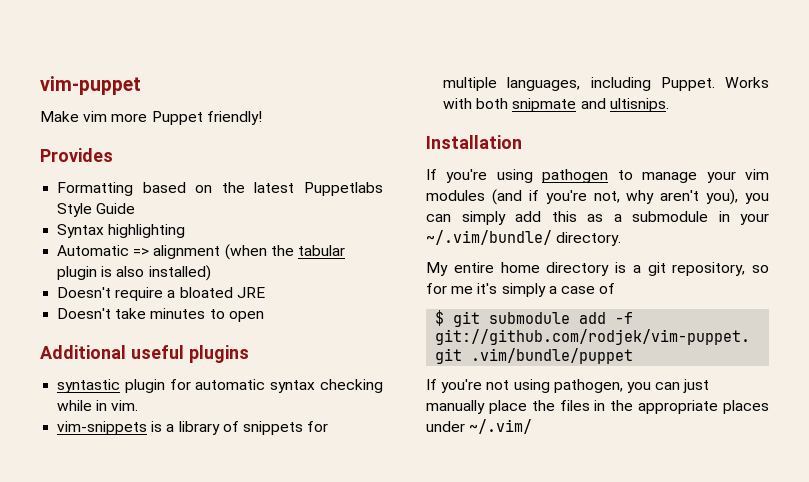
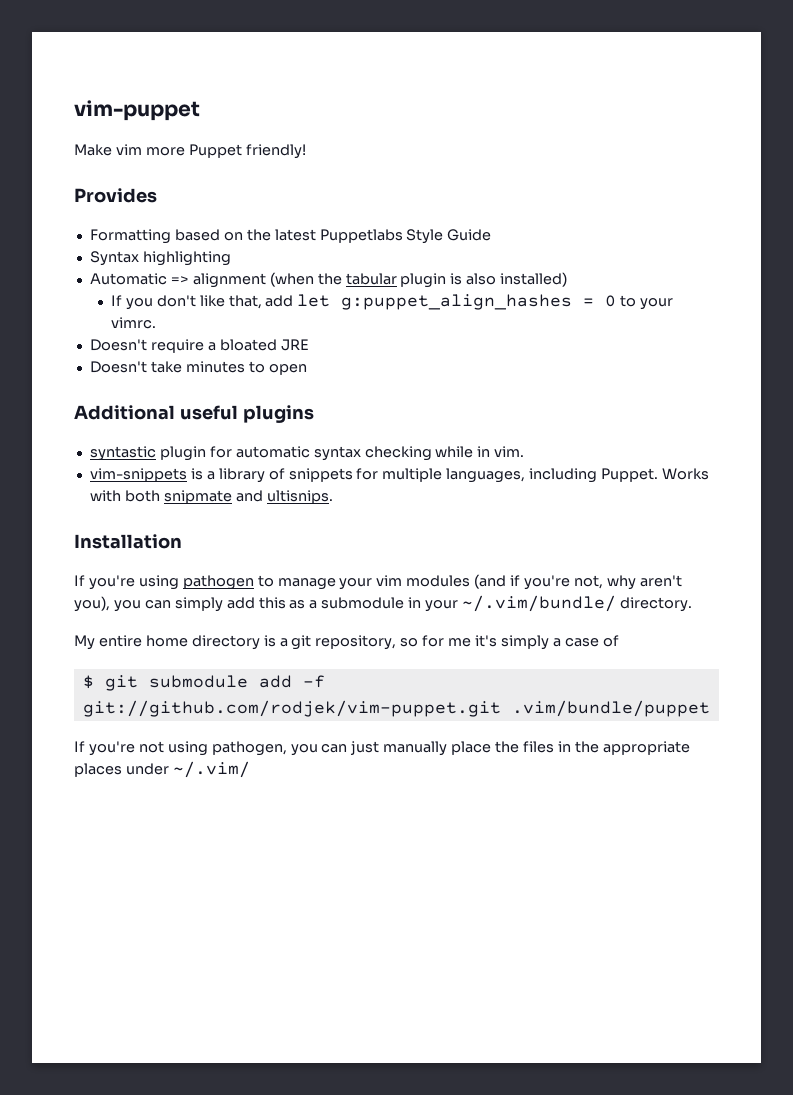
(211, 273) none -> [110,294,674,310] [110,317,156,329] // If you don't like that, add let g:puppet_align_hashes = 0 to your vimrc.

